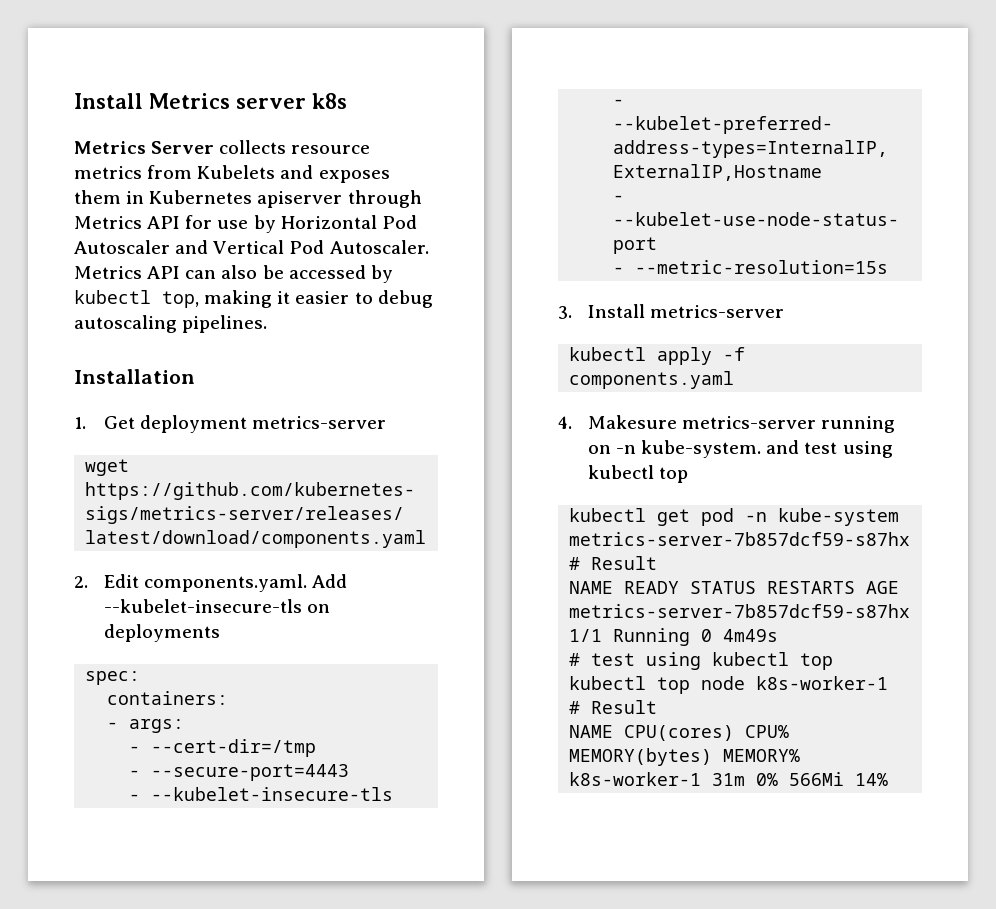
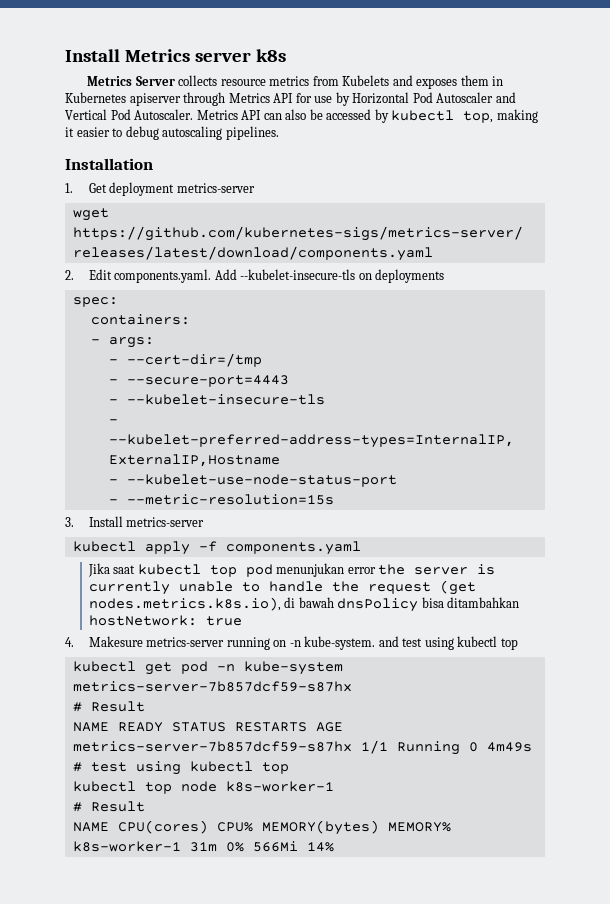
(735, 380) none -> [87,563,496,577] [88,580,476,595] [88,597,520,612] [88,615,242,626] // Jika saat kubectl top pod menunjukan error the server is currently unable to handle the request (get nodes.metrics.k8s.io), di bawah dnsPolicy bisa ditambahkan hostNetwork: true

